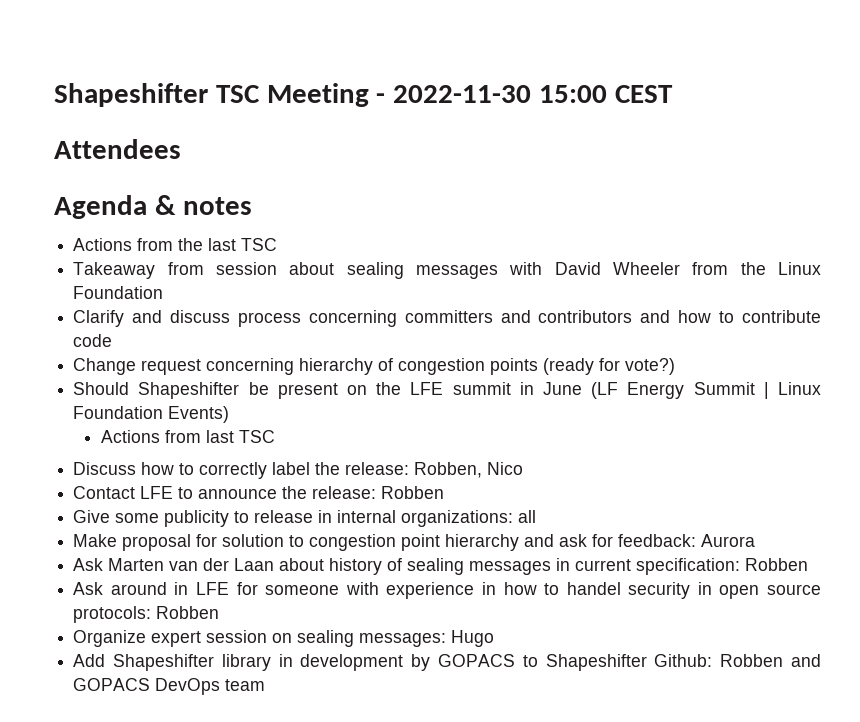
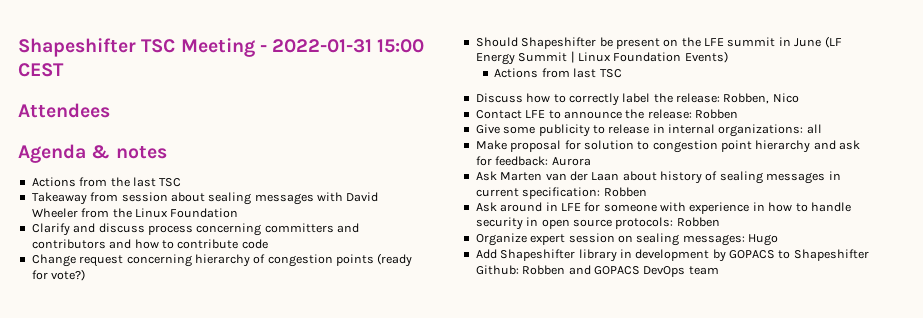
[393,85,532,103] 2022-11-30 -> [272,39,373,53] 2022-01-31
[566,582,621,595] handel -> [810,202,851,212] handle

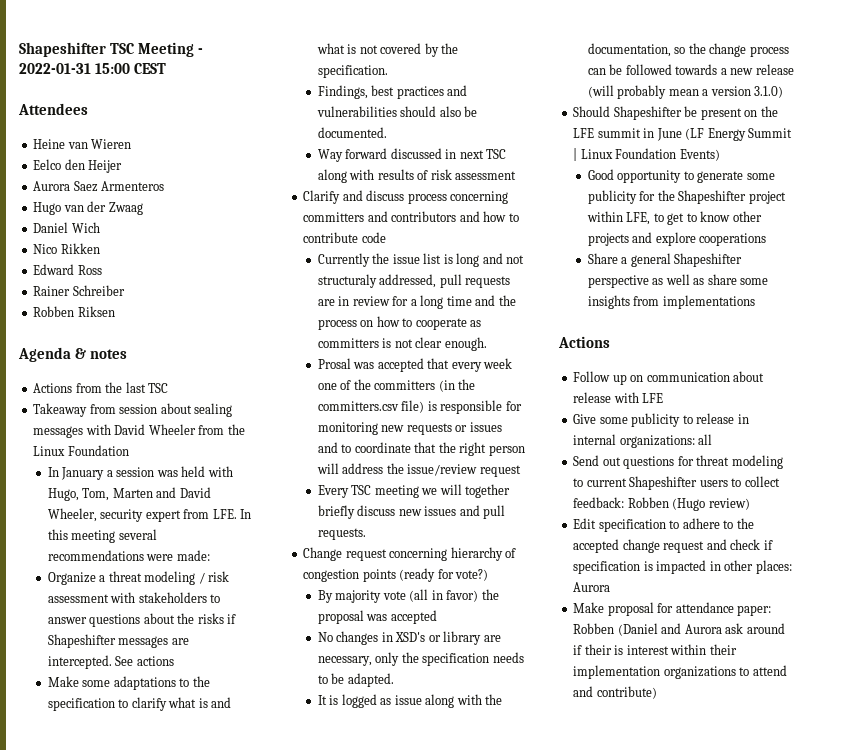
(110, 110) none -> [33,139,132,149] [33,159,123,173] [33,181,165,192] [33,201,143,215] [33,222,100,233] [33,243,100,254] [33,264,102,275] [33,285,125,296] [33,306,115,317] // Heine van Wieren // Eelco den Heijer // Aurora Saez Armenteros // Hugo van der Zwaag // Daniel Wich // Nico Rikken // Edward Ross // Rainer Schreiber // Robben Riksen
(239, 213) none -> [47,466,233,480] [47,487,211,501] [47,508,252,522] [47,529,157,543] [47,550,210,561] [47,571,230,585] [47,592,221,603] [47,613,237,627] [47,634,189,648] [47,655,174,669] [47,676,210,690] [47,697,232,711] [316,43,459,57] [317,65,388,78] [317,85,468,99] [316,106,478,117] [317,127,387,138] [317,148,507,162] [317,169,517,183] // In January a session was held with Hugo, Tom, Marten and David Wheeler, security expert from LFE. In this meeting several recommendations were made: // Organize a threat modeling / risk assessment with stakeholders to answer questions about the risks if Shapeshifter messages are intercepted. See actions // Make some adaptations to the specification to clarify what is and what is not covered by the specification. // Findings, best practices and vulnerabilities should also be documented. // Way forward discussed in next TSC along with results of risk assessment
(268, 244) none -> [317,253,525,267] [317,274,511,288] [317,295,516,309] [317,316,482,330] [317,337,487,351] [317,358,513,372] [317,379,476,392] [317,400,522,414] [317,422,502,435] [317,442,525,456] [316,463,521,477] [317,484,511,498] [317,505,506,519] [317,528,366,540] // Currently the issue list is long and not structuraly addressed, pull requests are in review for a long time and the process on how to cooperate as committers is not clear enough. // Prosal was accepted that every week one of the committers (in the committers.csv file) is responsible for monitoring new requests or issues and to coordinate that the right person will address the issue/review request // Every TSC meeting we will together briefly discuss new issues and pull requests.
(86, 275) none -> [317,589,499,603] [317,610,437,624] [317,631,501,645] [317,652,524,666] [317,673,394,687] [317,694,503,708] [587,43,789,57] [587,64,794,75] [587,85,784,99] // By majority vote (all in favor) the proposal was accepted // No changes in XSD's or library are necessary, only the specification needs to be adapted. // It is logged as issue along with the documentation, so the change process can be followed towards a new release (will probably mean a version 3.1.0)
[494,68,622,78] [475,93,799,106] [475,109,738,119] Actions from last TSC // Discuss how to correctly label the release: Robben, Nico // Contact LFE to announce the release: Robben -> [587,169,775,183] [587,190,786,204] [586,211,762,225] [587,232,767,246] [587,253,743,267] [587,274,769,288] [587,295,755,309] [558,336,610,348] [573,371,765,385] [573,392,664,403] Good opportunity to generate some publicity for the Shapeshifter project within LFE, to get to know other projects and explore cooperations // Share a general Shapeshifter perspective as well as share some insights from implementations // Actions // Follow up on communication about release with LFE
[475,140,861,153] [475,156,591,166] [475,171,841,184] [475,187,647,199] [475,202,851,214] [475,217,720,230] [475,233,778,246] [475,249,869,262] [475,265,719,277] Make proposal for solution to congestion point hierarchy and ask for feedback: Aurora // Ask Marten van der Laan about history of sealing messages in current specification: Robben // Ask around in LFE for someone with experience in how to handle security in open source protocols: Robben // Organize expert session on sealing messages: Hugo // Add Shapeshifter library in development by GOPACS to Shapeshifter Github: Robben and GOPACS DevOps team -> [573,455,783,469] [573,476,780,490] [573,497,750,511] [573,518,754,532] [573,539,773,553] [573,560,792,574] [573,582,611,592] [573,602,772,616] [573,623,785,636] [573,644,737,655] [573,665,787,679] [573,686,657,699] Send out questions for threat modeling to current Shapeshifter users to collect feedback: Robben (Hugo review) // Edit specification to adhere to the accepted change request and check if specification is impacted in other places: Aurora // Make proposal for attendance paper: Robben (Daniel and Aurora ask around if their is interest within their implementation organizations to attend and contribute)

